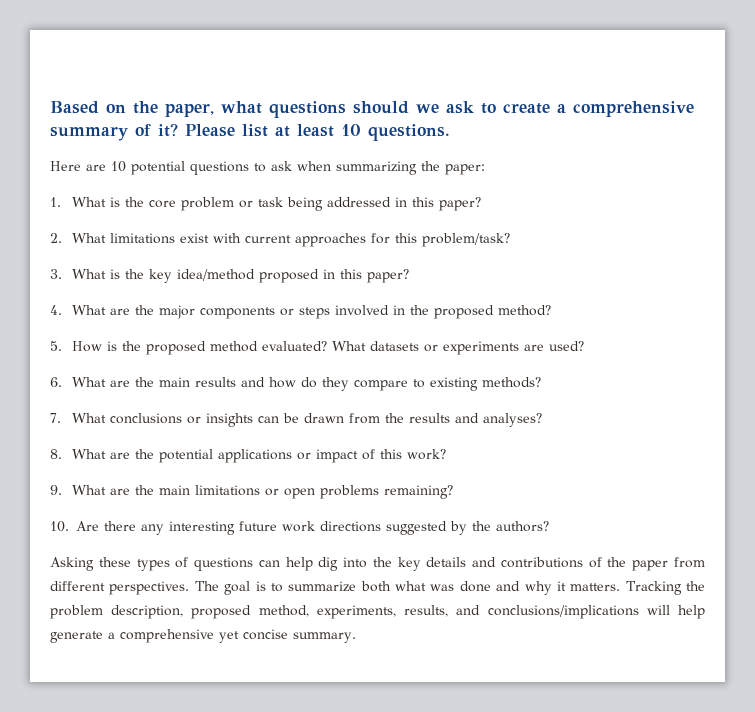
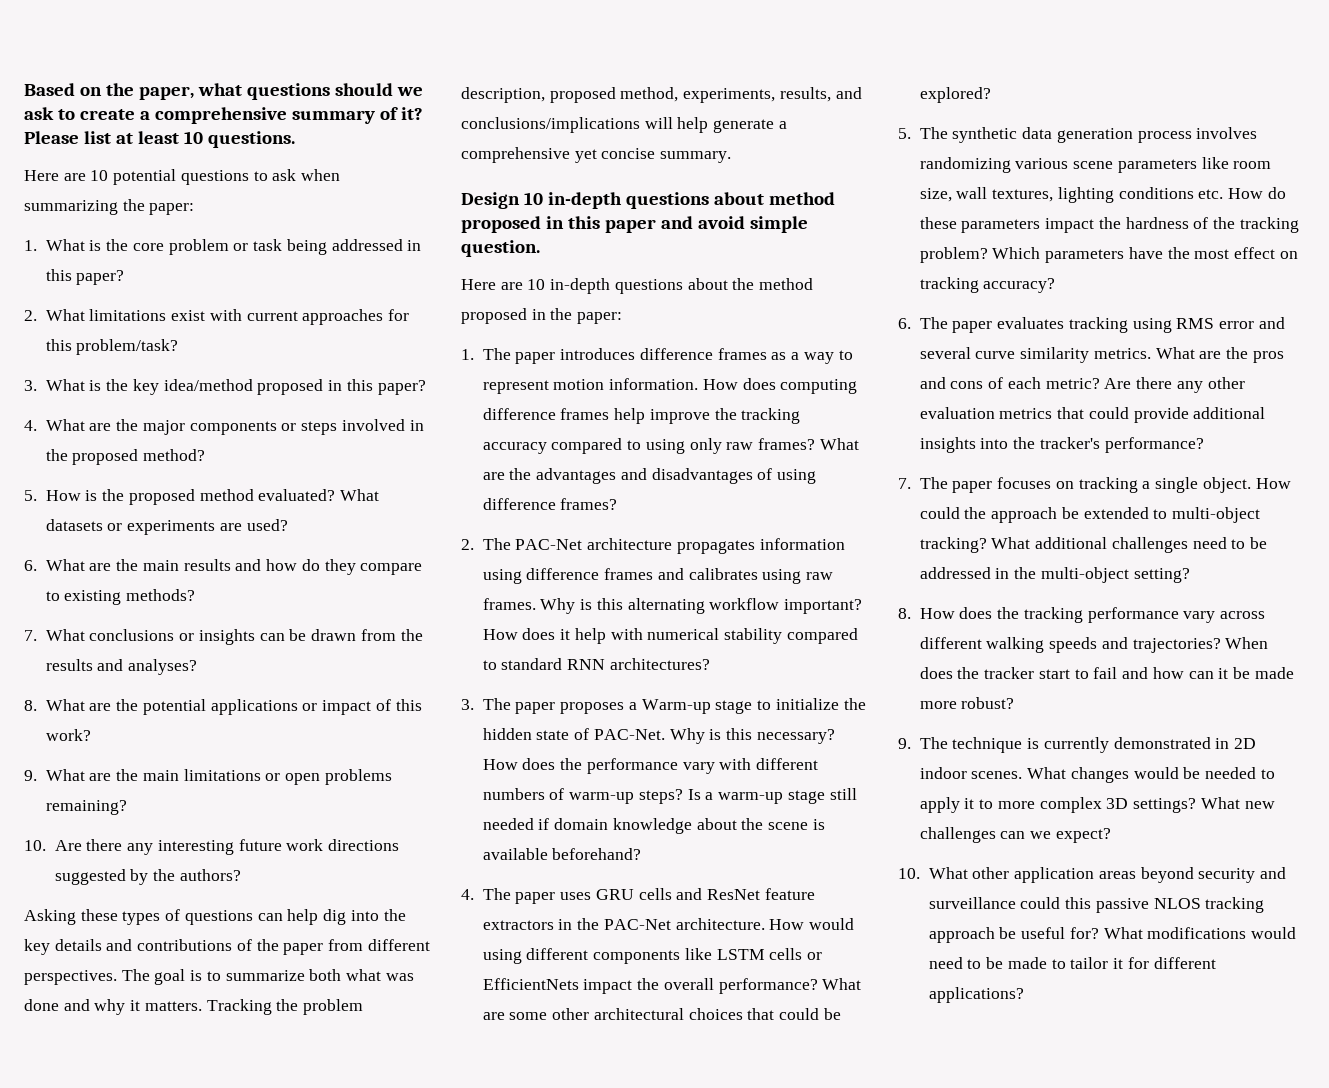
(356, 637) none -> [461,192,835,209] [461,216,808,233] [461,240,540,257] [461,278,814,294] [461,308,623,324] [461,348,853,364] [482,378,858,394] [482,408,801,424] [482,438,859,454] [482,468,817,484] [482,498,618,510] [461,538,845,554] [482,568,834,584] [482,598,863,614] [482,628,858,644] [482,658,710,670] [461,698,866,714] [482,728,835,744] [482,758,819,774] [482,788,857,804] [482,818,825,834] [482,848,642,860] [461,888,815,904] [482,918,855,930] [482,948,823,964] [482,978,862,994] [482,1008,841,1020] [919,87,991,103] [898,127,1258,143] [919,157,1272,173] [919,187,1286,203] [919,217,1299,233] [919,247,1298,263] [919,277,1056,293] [898,317,1285,333] [919,347,1284,363] [919,377,1245,393] [919,407,1266,423] [919,437,1204,453] [898,477,1291,493] [919,507,1261,523] [919,537,1268,553] [919,567,1190,583] [898,607,1266,623] [919,637,1269,653] [919,667,1294,679] [919,697,1015,709] [898,737,1257,753] [919,767,1275,783] [919,797,1275,813] [919,827,1111,843] [898,867,1287,883] [928,897,1265,913] [928,927,1297,943] [928,957,1216,969] [928,987,1024,1003] // Design 10 in-depth questions about method proposed in this paper and avoid simple question. // Here are 10 in-depth questions about the method proposed in the paper: // 1. The paper introduces difference frames as a way to represent motion information. How does computing difference frames help improve the tracking accuracy compared to using only raw frames? What are the advantages and disadvantages of using difference frames? // 2. The PAC-Net architecture propagates information using difference frames and calibrates using raw frames. Why is this alternating workflow important? How does it help with numerical stability compared to standard RNN architectures? // 3. The paper proposes a Warm-up stage to initialize the hidden state of PAC-Net. Why is this necessary? How does the performance vary with different numbers of warm-up steps? Is a warm-up stage still needed if domain knowledge about the scene is available beforehand? // 4. The paper uses GRU cells and ResNet feature extractors in the PAC-Net architecture. How would using different components like LSTM cells or EfficientNets impact the overall performance? What are some other architectural choices that could be explored? // 5. The synthetic data generation process involves randomizing various scene parameters like room size, wall textures, lighting conditions etc. How do these parameters impact the hardness of the tracking problem? Which parameters have the most effect on tracking accuracy? // 6. The paper evaluates tracking using RMS error and several curve similarity metrics. What are the pros and cons of each metric? Are there any other evaluation metrics that could provide additional insights into the tracker's performance? // 7. The paper focuses on tracking a single object. How could the approach be extended to multi-object tracking? What additional challenges need to be addressed in the multi-object setting? // 8. How does the tracking performance vary across different walking speeds and trajectories? When does the tracker start to fail and how can it be made more robust? // 9. The technique is currently demonstrated in 2D indoor scenes. What changes would be needed to apply it to more complex 3D settings? What new challenges can we expect? // 10. What other application areas beyond security and surveillance could this passive NLOS tracking approach be useful for? What modifications would need to be made to tailor it for different applications?

